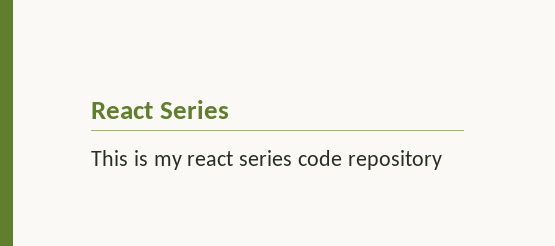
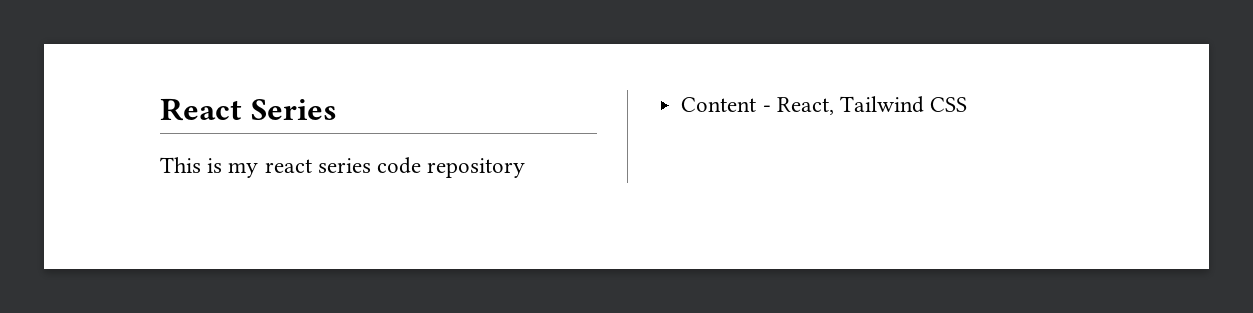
(442, 160) none -> [681,96,968,115] // Content - React, Tailwind CSS

